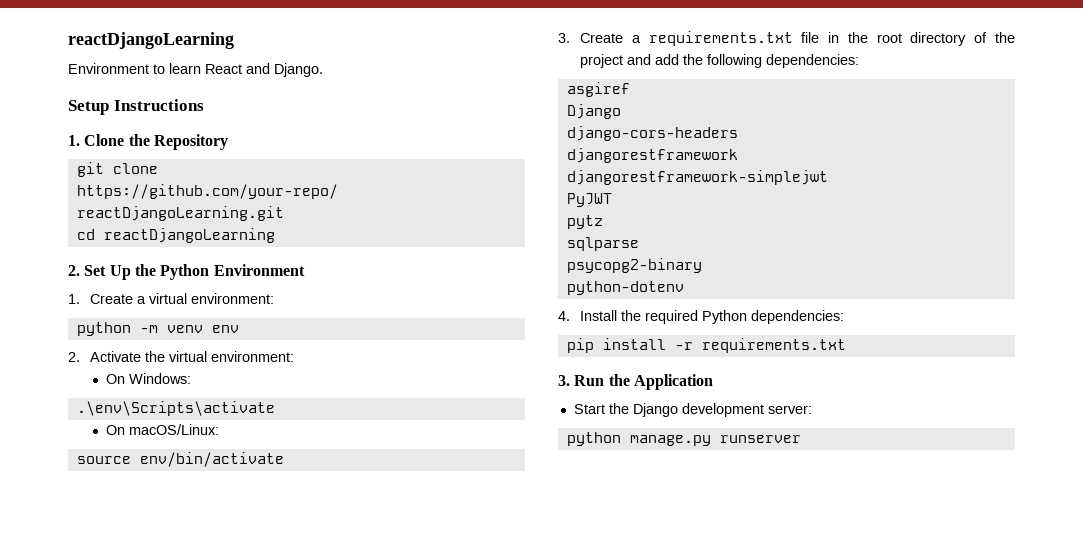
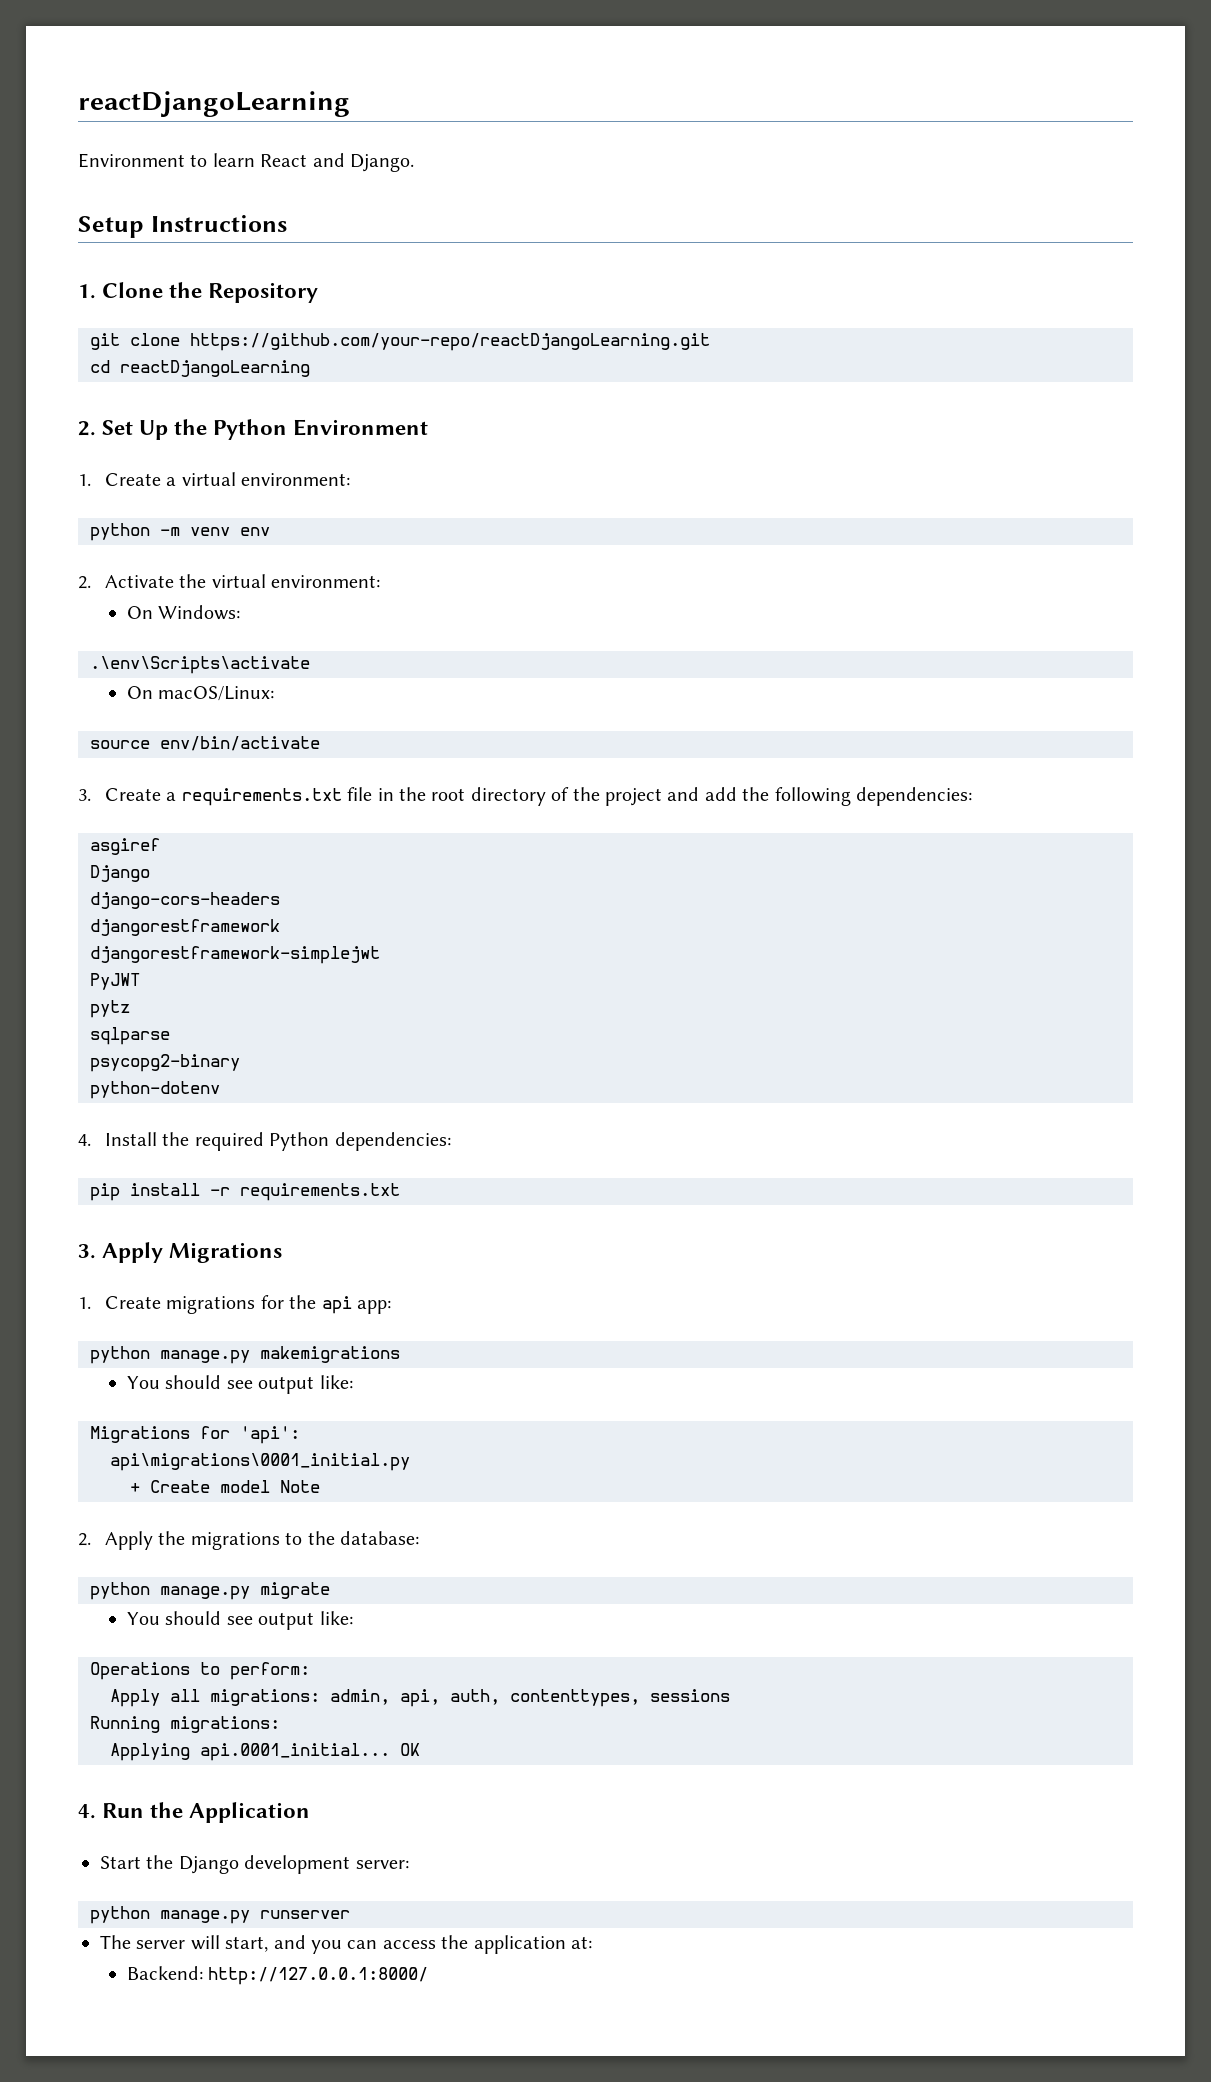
(570, 380) none -> [102,1242,283,1263] [78,1295,391,1314] [90,1346,400,1364] [126,1375,353,1394] [90,1426,300,1444] [110,1453,410,1471] [130,1480,320,1493] [78,1531,419,1550] [90,1582,330,1600] [126,1611,353,1630] [90,1662,310,1680] [110,1689,730,1707] [90,1716,280,1733] [110,1743,420,1761] [78,1804,96,1819] Apply Migrations // 1. Create migrations for the api app: // python manage.py makemigrations // You should see output like: // Migrations for 'api': // api\migrations\0001_initial.py // + Create model Note // 2. Apply the migrations to the database: // python manage.py migrate // You should see output like: // Operations to perform: // Apply all migrations: admin, api, auth, contenttypes, sessions // Running migrations: // Applying api.0001_initial... OK // 4.
(801, 439) none -> [100,1935,592,1954] [126,1966,429,1985] // The server will start, and you can access the application at: // Backend: http://127.0.0.1:8000/

